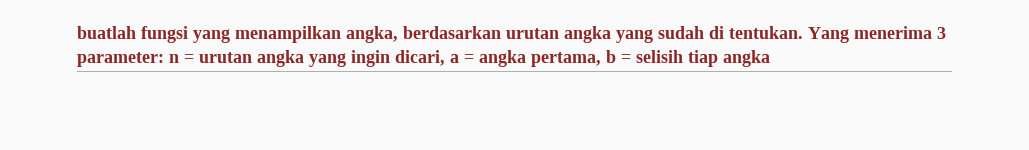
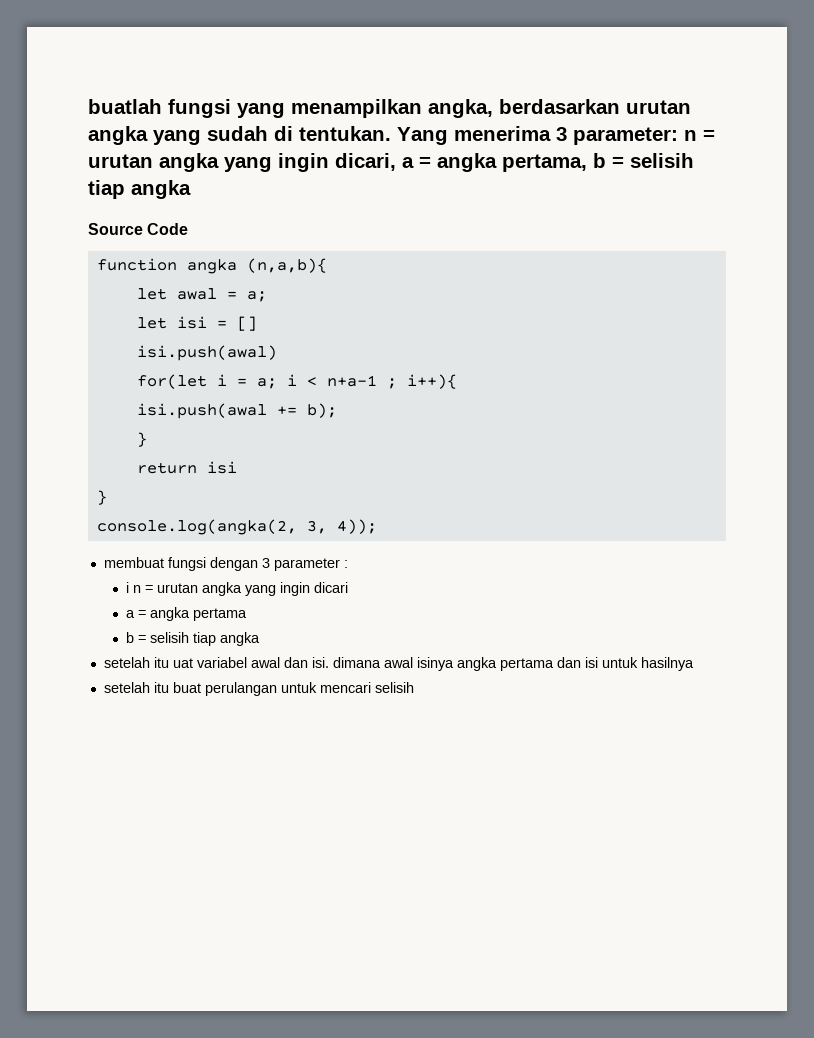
(770, 58) none -> [88,223,189,235] [96,258,327,274] [136,288,267,302] [136,316,257,331] [136,345,277,361] [136,374,457,389] [136,403,337,419] [136,432,147,447] [136,461,237,474] [96,490,107,505] [96,519,377,535] [103,557,348,571] [126,582,349,596] [126,607,248,621] [126,632,261,646] [103,657,694,671] [103,682,414,696] // Source Code // function angka (n,a,b){ // let awal = a; // let isi = [] // isi.push(awal) // for(let i = a; i < n+a-1 ; i++){ // isi.push(awal += b); // } // return isi // } // console.log(angka(2, 3, 4)); // membuat fungsi dengan 3 parameter : // i n = urutan angka yang ingin dicari // a = angka pertama // b = selisih tiap angka // setelah itu uat variabel awal dan isi. dimana awal isinya angka pertama dan isi untuk hasilnya // setelah itu buat perulangan untuk mencari selisih

